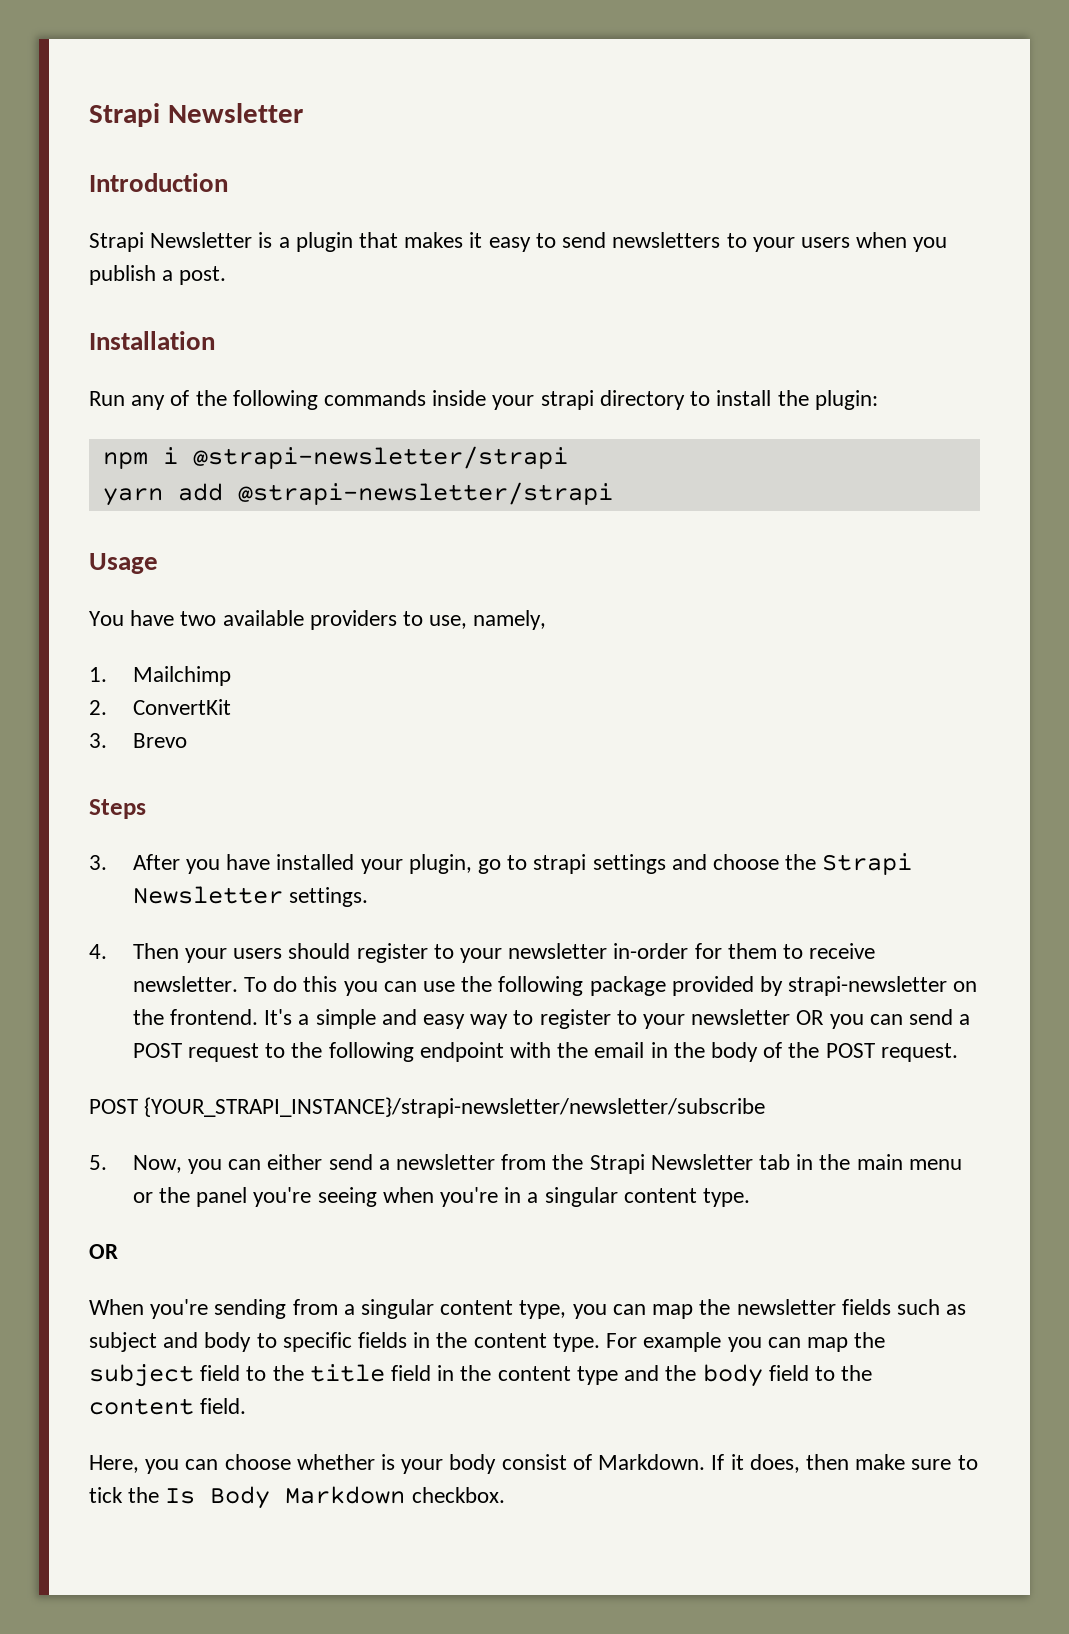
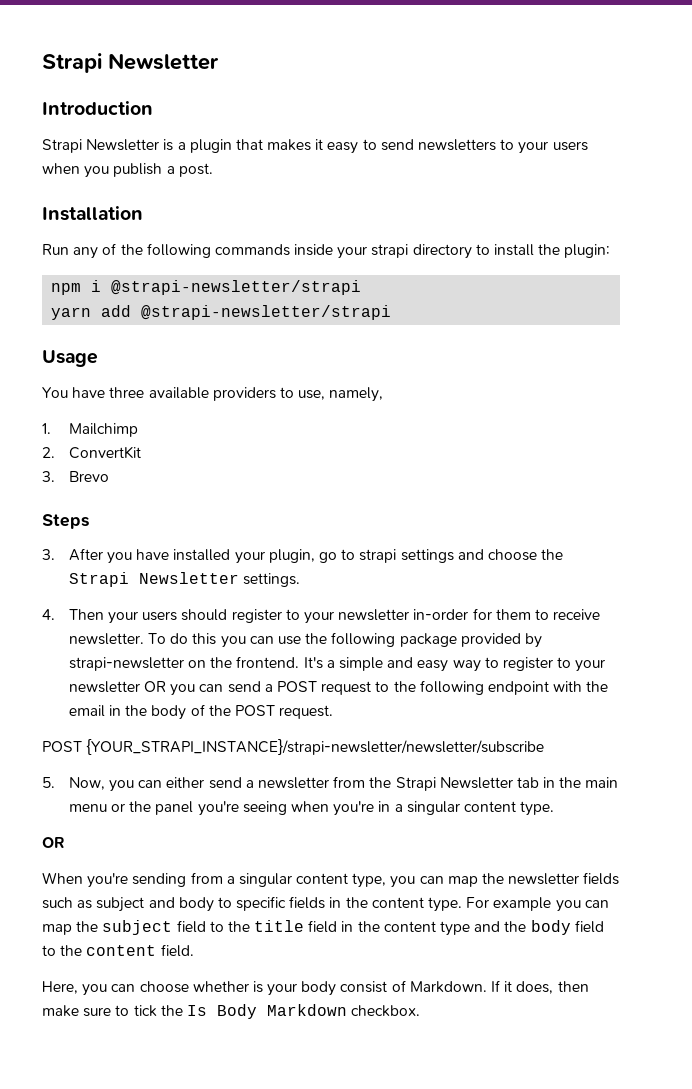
[180,611,217,626] two -> [109,387,145,398] three

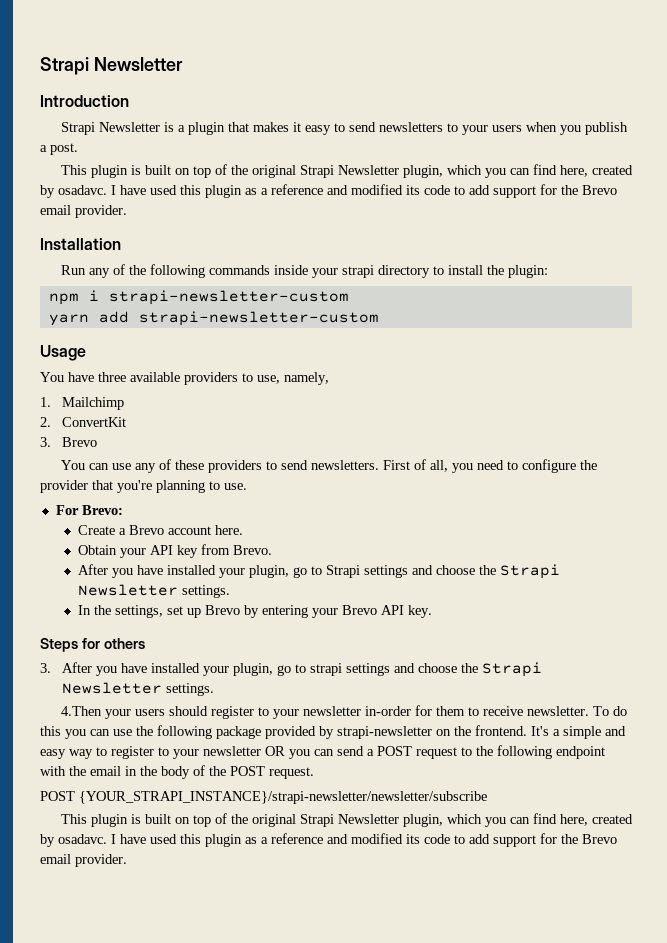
(213, 170) none -> [60,164,633,178] [40,184,617,198] [40,205,127,218] // This plugin is built on top of the original Strapi Newsletter plugin, which you can find here, created by osadavc. I have used this plugin as a reference and modified its code to add support for the Brevo email provider.
[111,280,362,295] @strapi-newsletter/strapi -> [108,290,349,305] strapi-newsletter-custom
[141,305,392,320] @strapi-newsletter/strapi -> [138,311,379,326] strapi-newsletter-custom
(109, 476) none -> [60,459,597,473] [40,480,247,493] [55,505,123,515] [77,525,243,535] [77,544,272,558] [77,564,560,579] [77,584,230,598] [77,605,432,618] // You can use any of these providers to send newsletters. First of all, you need to configure the provider that you're planning to use. // For Brevo: // Create a Brevo account here. // Obtain your API key from Brevo. // After you have installed your plugin, go to Strapi settings and choose the Strapi Newsletter settings. // In the settings, set up Brevo by entering your Brevo API key.
(89, 521) none -> [81,638,145,649] for others
[42,609,104,620] 4. Then -> [60,706,102,716] 4.Then
[42,776,619,792] [68,801,555,816] [42,837,65,848] [42,872,620,888] [42,896,609,912] [42,920,604,936] [42,944,194,957] [42,980,589,996] [42,1004,421,1019] 5. Now, you can either send a newsletter from the Strapi Newsletter tab in the main menu or the panel you're seeing when you're in a singular content type. // OR // When you're sending from a singular content type, you can map the newsletter fields such as subject and body to specific fields in the content type. For example you can map the subject field to the title field in the content type and the body field to the content field. // Here, you can choose whether is your body consist of Markdown. If it does, then make sure to tick the Is Body Markdown checkbox. -> [60,813,633,827] [40,833,617,847] [40,854,127,867] This plugin is built on top of the original Strapi Newsletter plugin, which you can find here, created by osadavc. I have used this plugin as a reference and modified its code to add support for the Brevo email provider.

